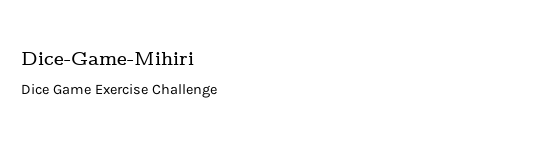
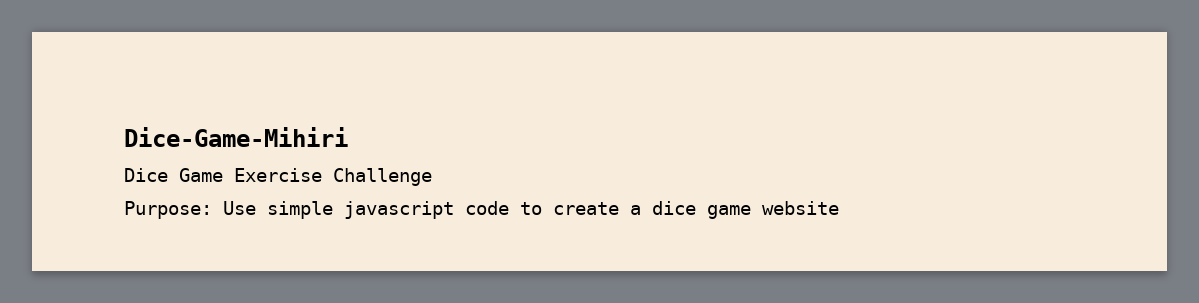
(217, 91) none -> [124,201,839,219] // Purpose: Use simple javascript code to create a dice game website

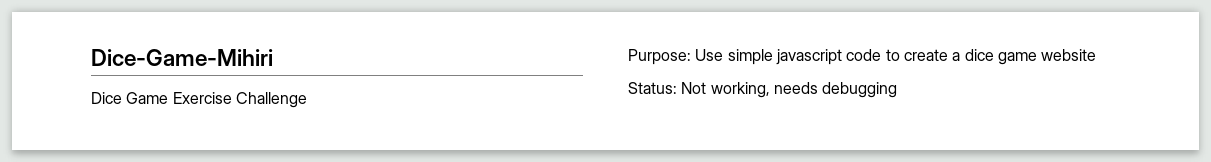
(839, 208) none -> [628,82,898,98] // Status: Not working, needs debugging

